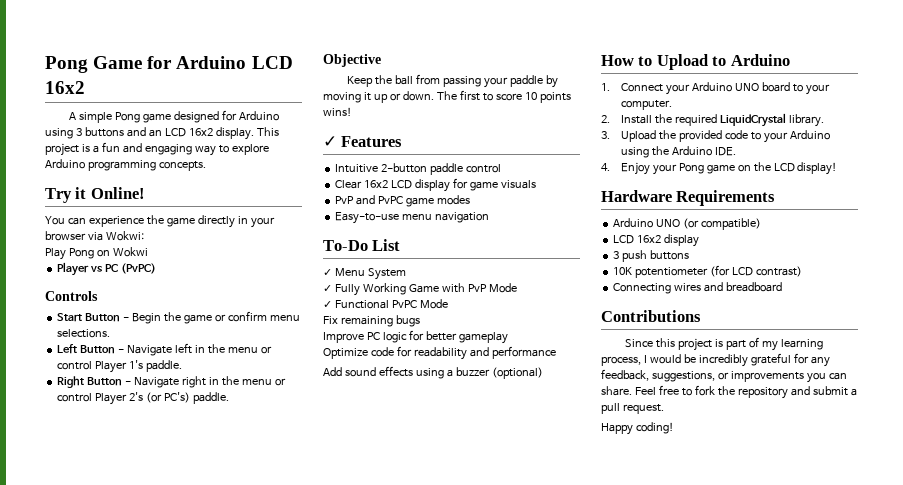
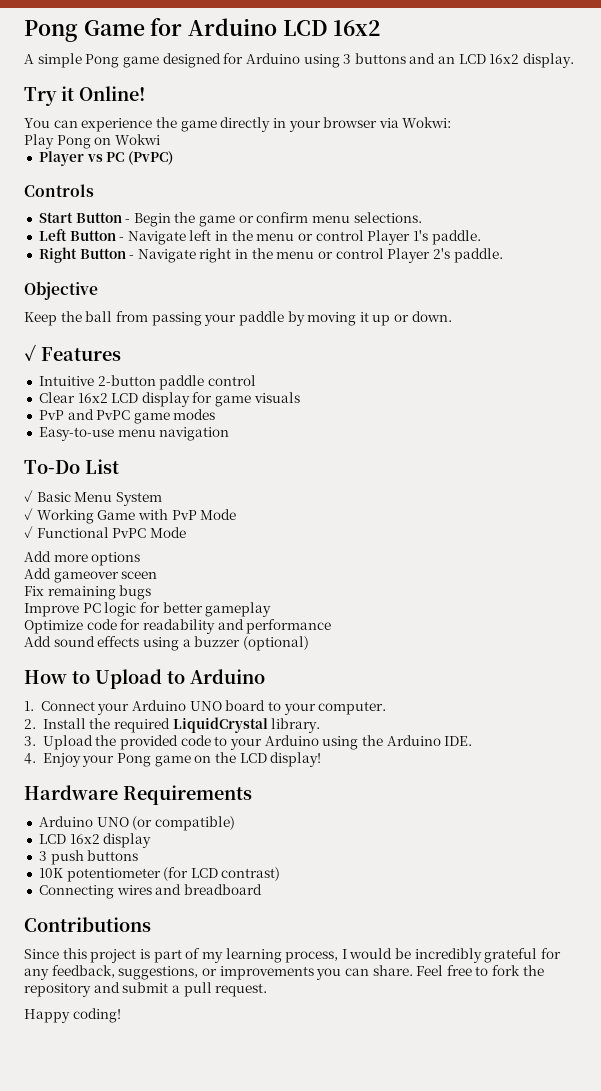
[256,127,279,136] [45,142,269,156] [45,159,206,171] This project is a fun and engaging way to explore Arduino programming concepts. -> (575, 60) none
[146,392,190,403] (or PC's) -> (450, 253) none
[436,90,571,103] [323,107,352,116] The first to score 10 points wins! -> (452, 316) none
(332, 272) none -> [36,492,71,502] Basic
[334,284,360,296] Fully -> (33, 514) none
(448, 304) none -> [24,551,141,566] [24,568,158,583] // Add more options // Add gameover sceen

